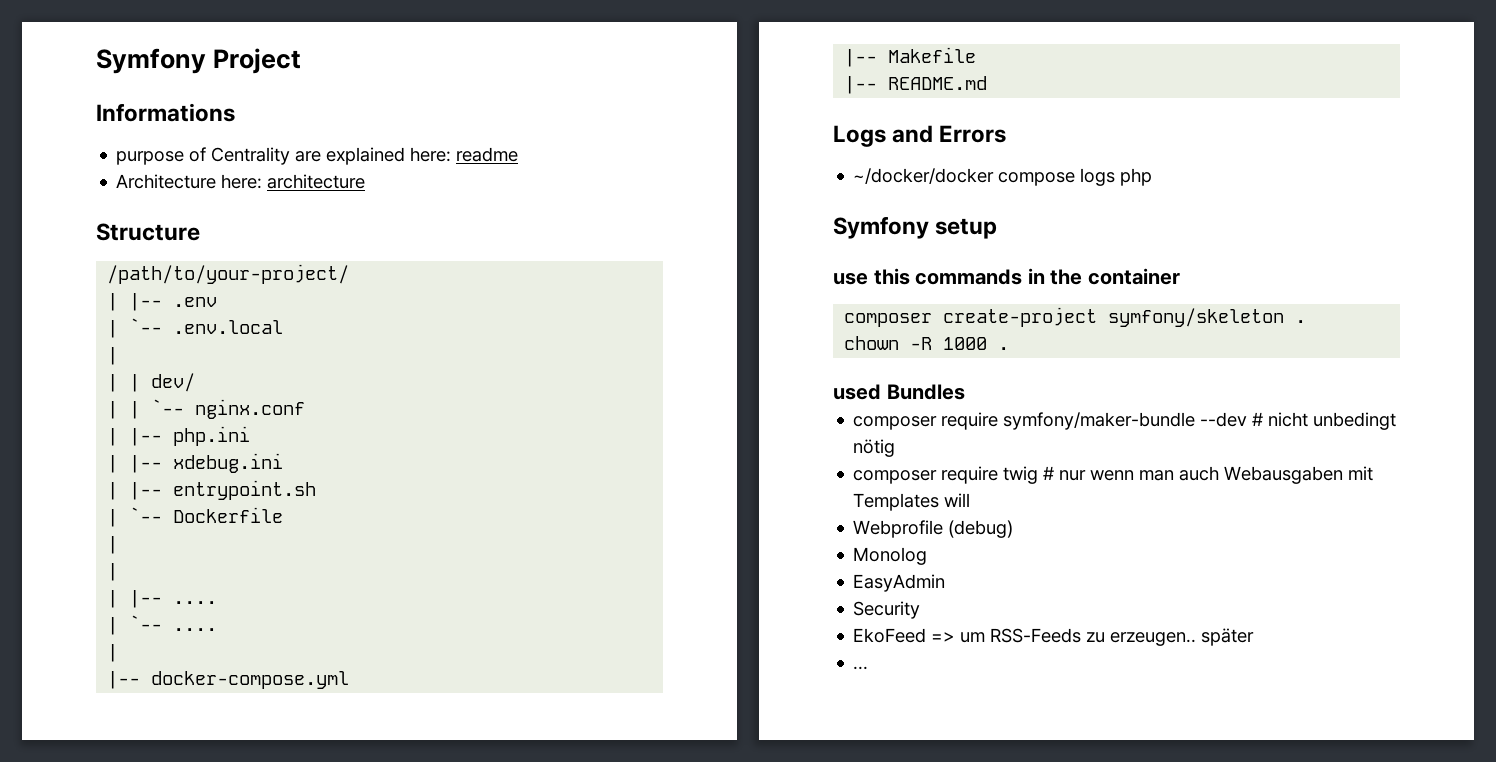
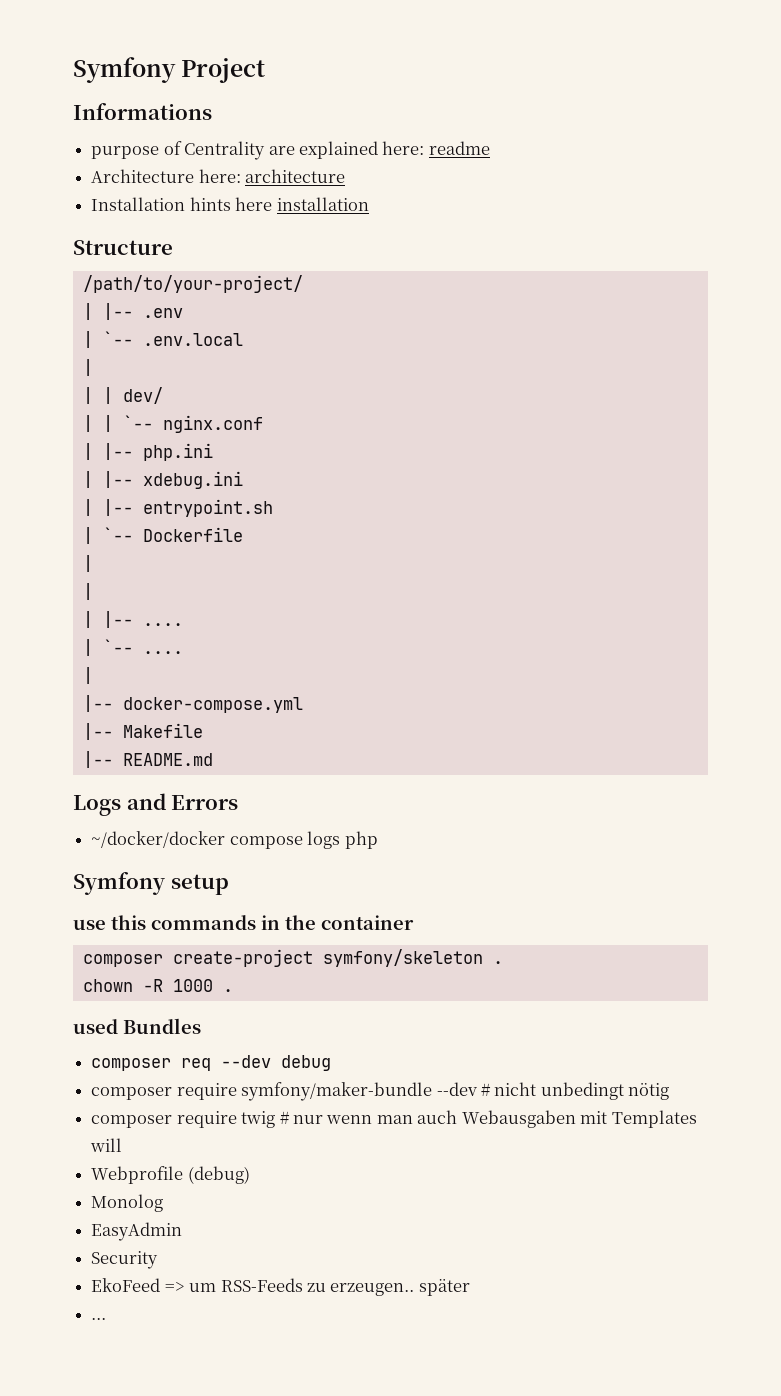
(366, 181) none -> [91,197,369,211] // Installation hints here installation
(965, 392) none -> [91,1055,332,1071] // composer req --dev debug

